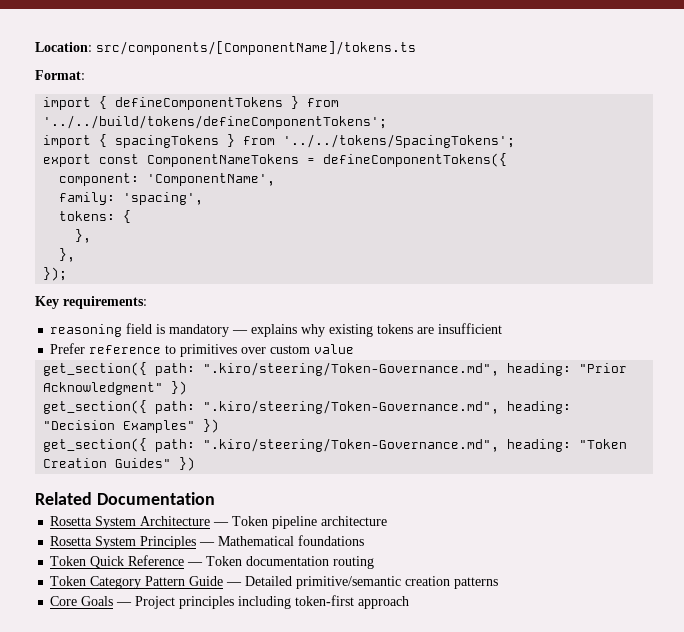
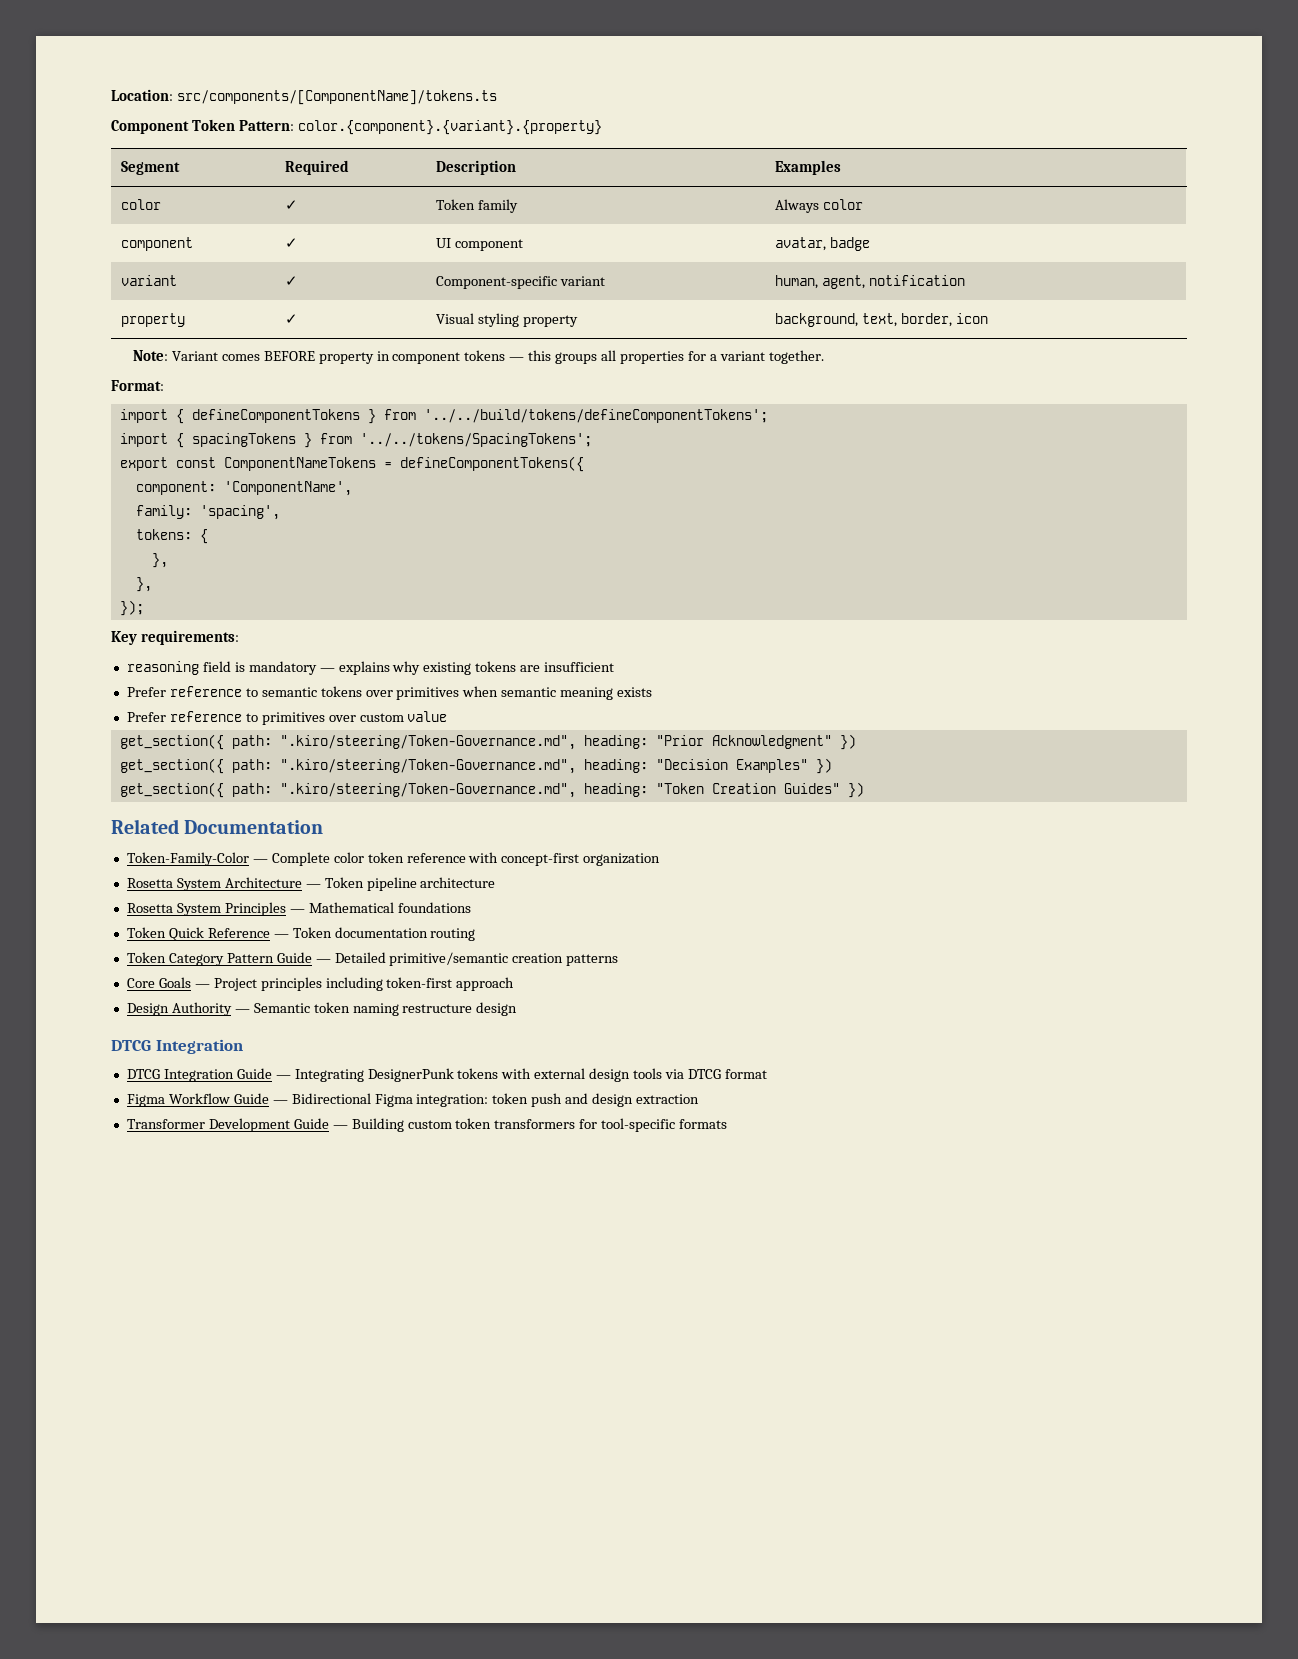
(416, 48) none -> [111,119,602,135] [120,161,180,175] [284,160,349,175] [435,160,516,175] [774,160,841,175] [120,199,161,210] [284,200,298,210] [435,199,518,213] [774,199,863,213] [120,237,193,251] [284,238,298,248] [435,238,523,251] [774,237,870,251] [120,275,177,286] [284,276,298,286] [435,276,605,289] [774,275,965,289] [120,313,185,327] [284,314,298,324] [435,313,578,327] [774,313,988,327] [132,350,824,364] // Component Token Pattern: color.{component}.{variant}.{property} // Segment | Required | Description | Examples // color | ✓ | Token family | Always color // component | ✓ | UI component | avatar, badge // variant | ✓ | Component-specific variant | human, agent, notification // property | ✓ | Visual styling property | background, text, border, icon // Note: Variant comes BEFORE property in component tokens — this groups all properties for a variant together.
(503, 328) none -> [126,686,653,700] // Prefer reference to semantic tokens over primitives when semantic meaning exists
(215, 498) none -> [126,852,661,866] // Token-Family-Color — Complete color token reference with concept-first organization
(410, 602) none -> [126,1002,518,1016] [111,1039,243,1054] [126,1068,767,1082] [126,1093,700,1107] [126,1118,728,1132] // Design Authority — Semantic token naming restructure design // DTCG Integration // DTCG Integration Guide — Integrating DesignerPunk tokens with external design tools via DTCG format // Figma Workflow Guide — Bidirectional Figma integration: token push and design extraction // Transformer Development Guide — Building custom token transformers for tool-specific formats

